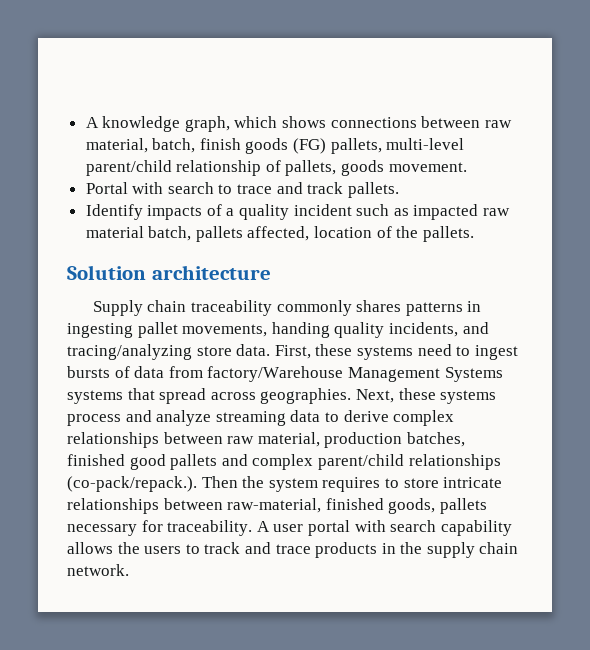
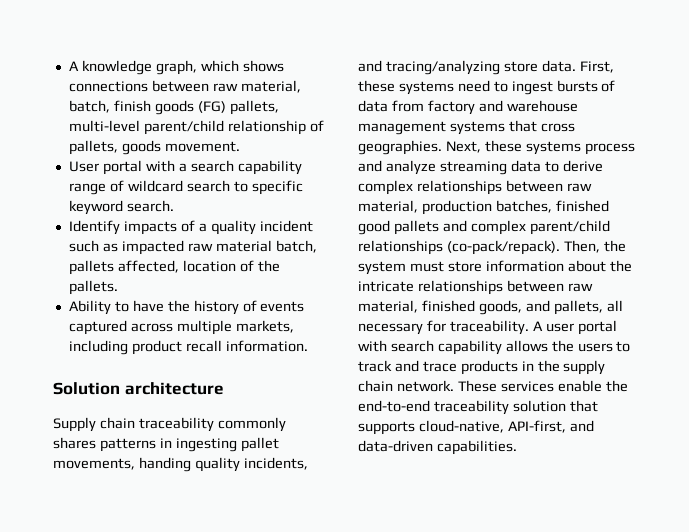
[85,182,399,198] Portal with search to trace and track pallets. -> [68,160,302,175] [68,180,303,195] [68,200,174,215] User portal with a search capability range of wildcard search to specific keyword search.
(474, 234) none -> [68,300,305,315] [68,320,294,335] [68,340,308,355] // Ability to have the history of events captured across multiple markets, including product recall information.
[207,366,503,382] [67,388,256,404] factory/Warehouse Management Systems systems that spread across -> [427,100,578,115] [358,120,575,135] factory and warehouse management systems that cross
[67,476,503,492] [67,498,487,514] (co-pack/repack.). Then the system requires to store intricate relationships between raw-material, finished goods, pallets -> [446,240,626,255] [358,260,632,275] [358,280,593,295] [358,300,623,315] (co-pack/repack). Then, the system must store information about the intricate relationships between raw material, finished goods, and pallets, all
(129, 570) none -> [457,380,628,392] [358,400,598,415] [358,420,594,435] [358,440,517,455] These services enable the end-to-end traceability solution that supports cloud-native, API-first, and data-driven capabilities.

